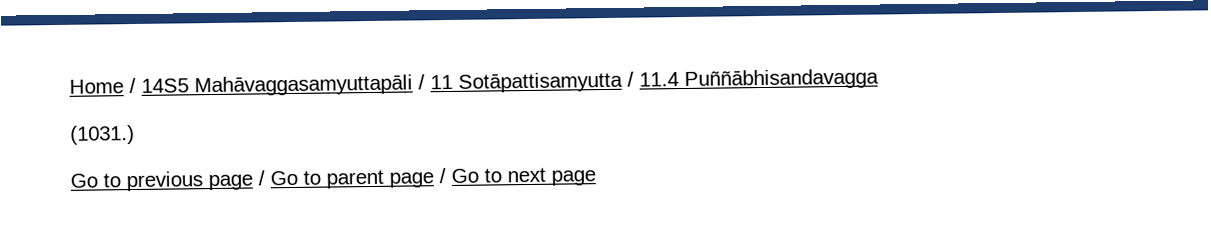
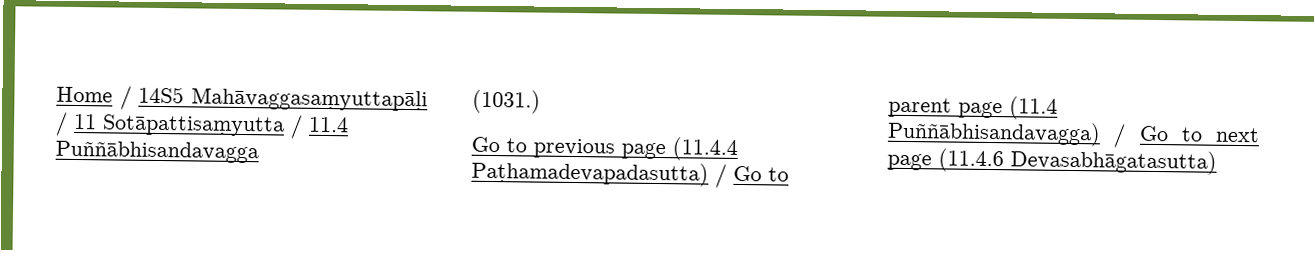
(253, 182) none -> [672,137,738,161] [471,160,709,187] (11.4.4 Paṭhamadevapadasutta)
(434, 180) none -> [1009,96,1058,120] [887,120,1101,147] (11.4 Puññābhisandavagga)
(596, 178) none -> [938,148,1217,175] (11.4.6 Devasabhāgatasutta)

